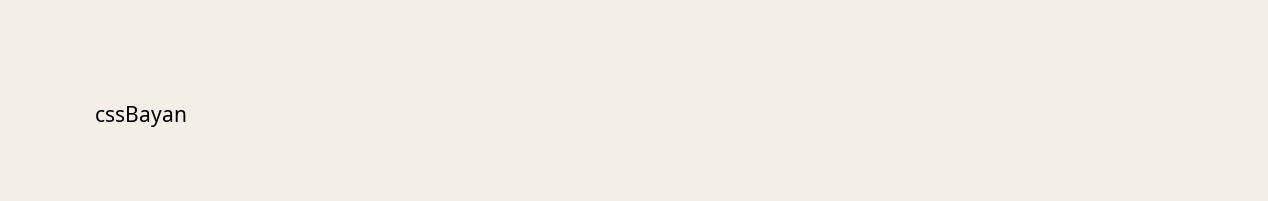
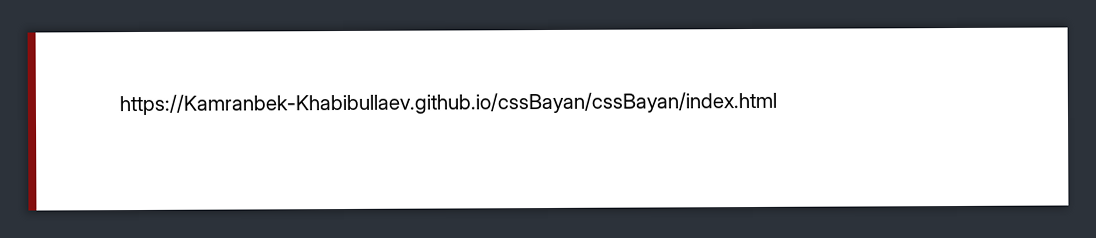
[95,106,187,127] cssBayan -> [119,91,777,116] https://Kamranbek-Khabibullaev.github.io/cssBayan/cssBayan/index.html

